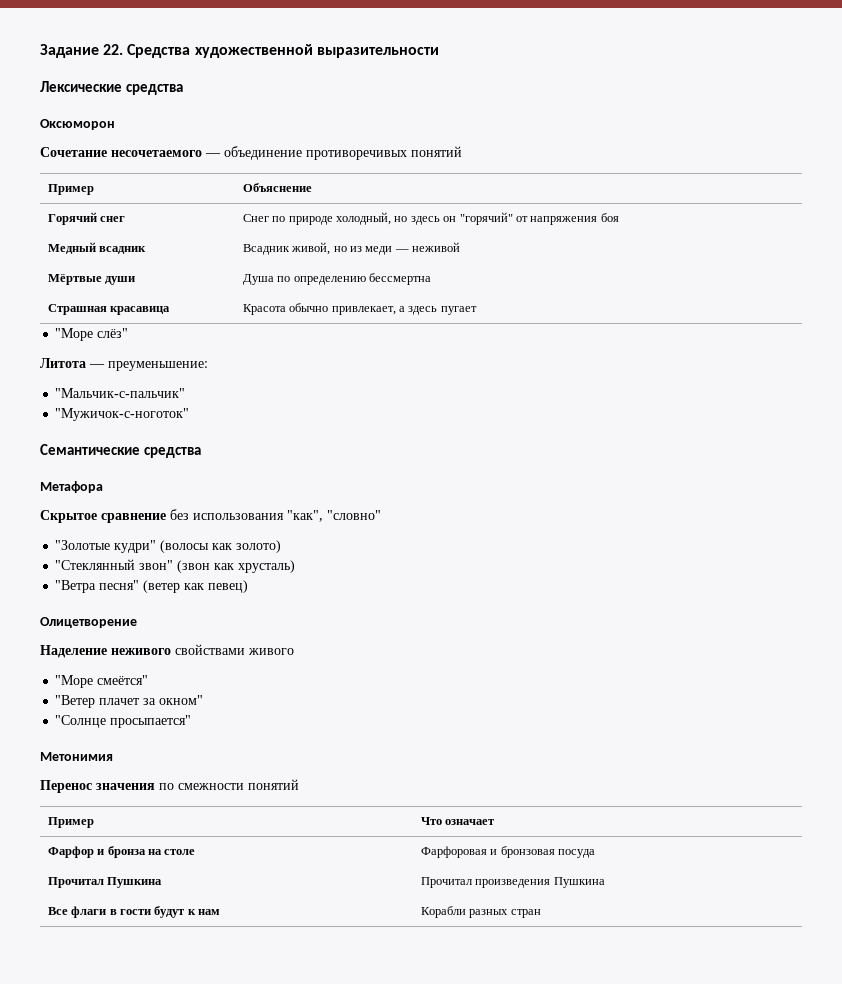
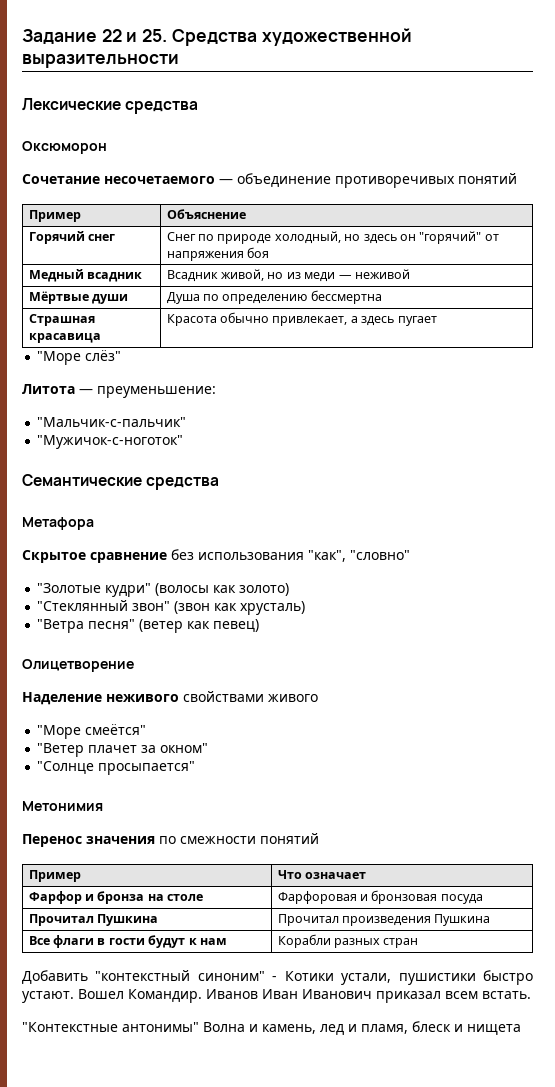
[103,44,124,55] 22. -> [101,29,168,42] 22 и 25.
(541, 913) none -> [22,970,533,985] [22,989,531,1003] [22,1021,521,1035] // Добавить "контекстный синоним" - Котики устали, пушистики быстро устают. Вошел Командир. Иванов Иван Иванович приказал всем встать. // "Контекстные антонимы" Волна и камень, лед и пламя, блеск и нищета

